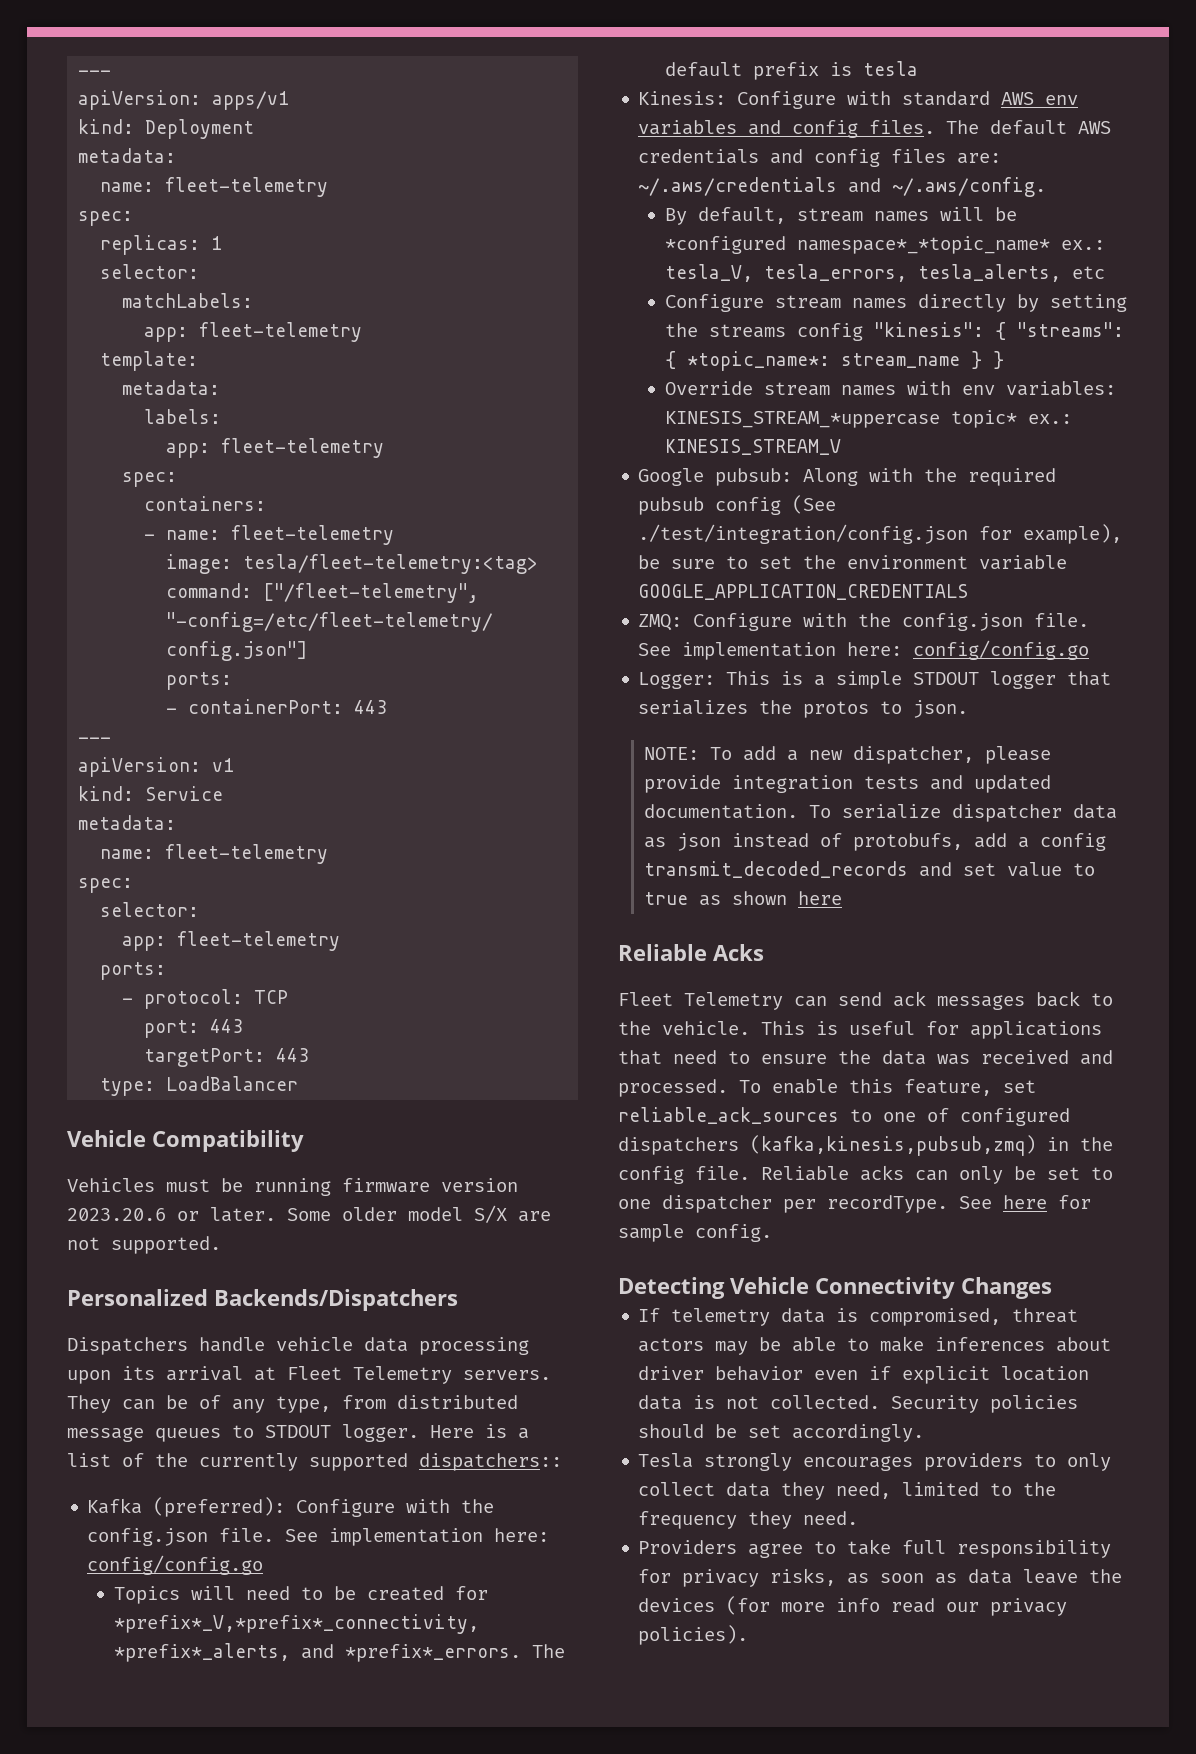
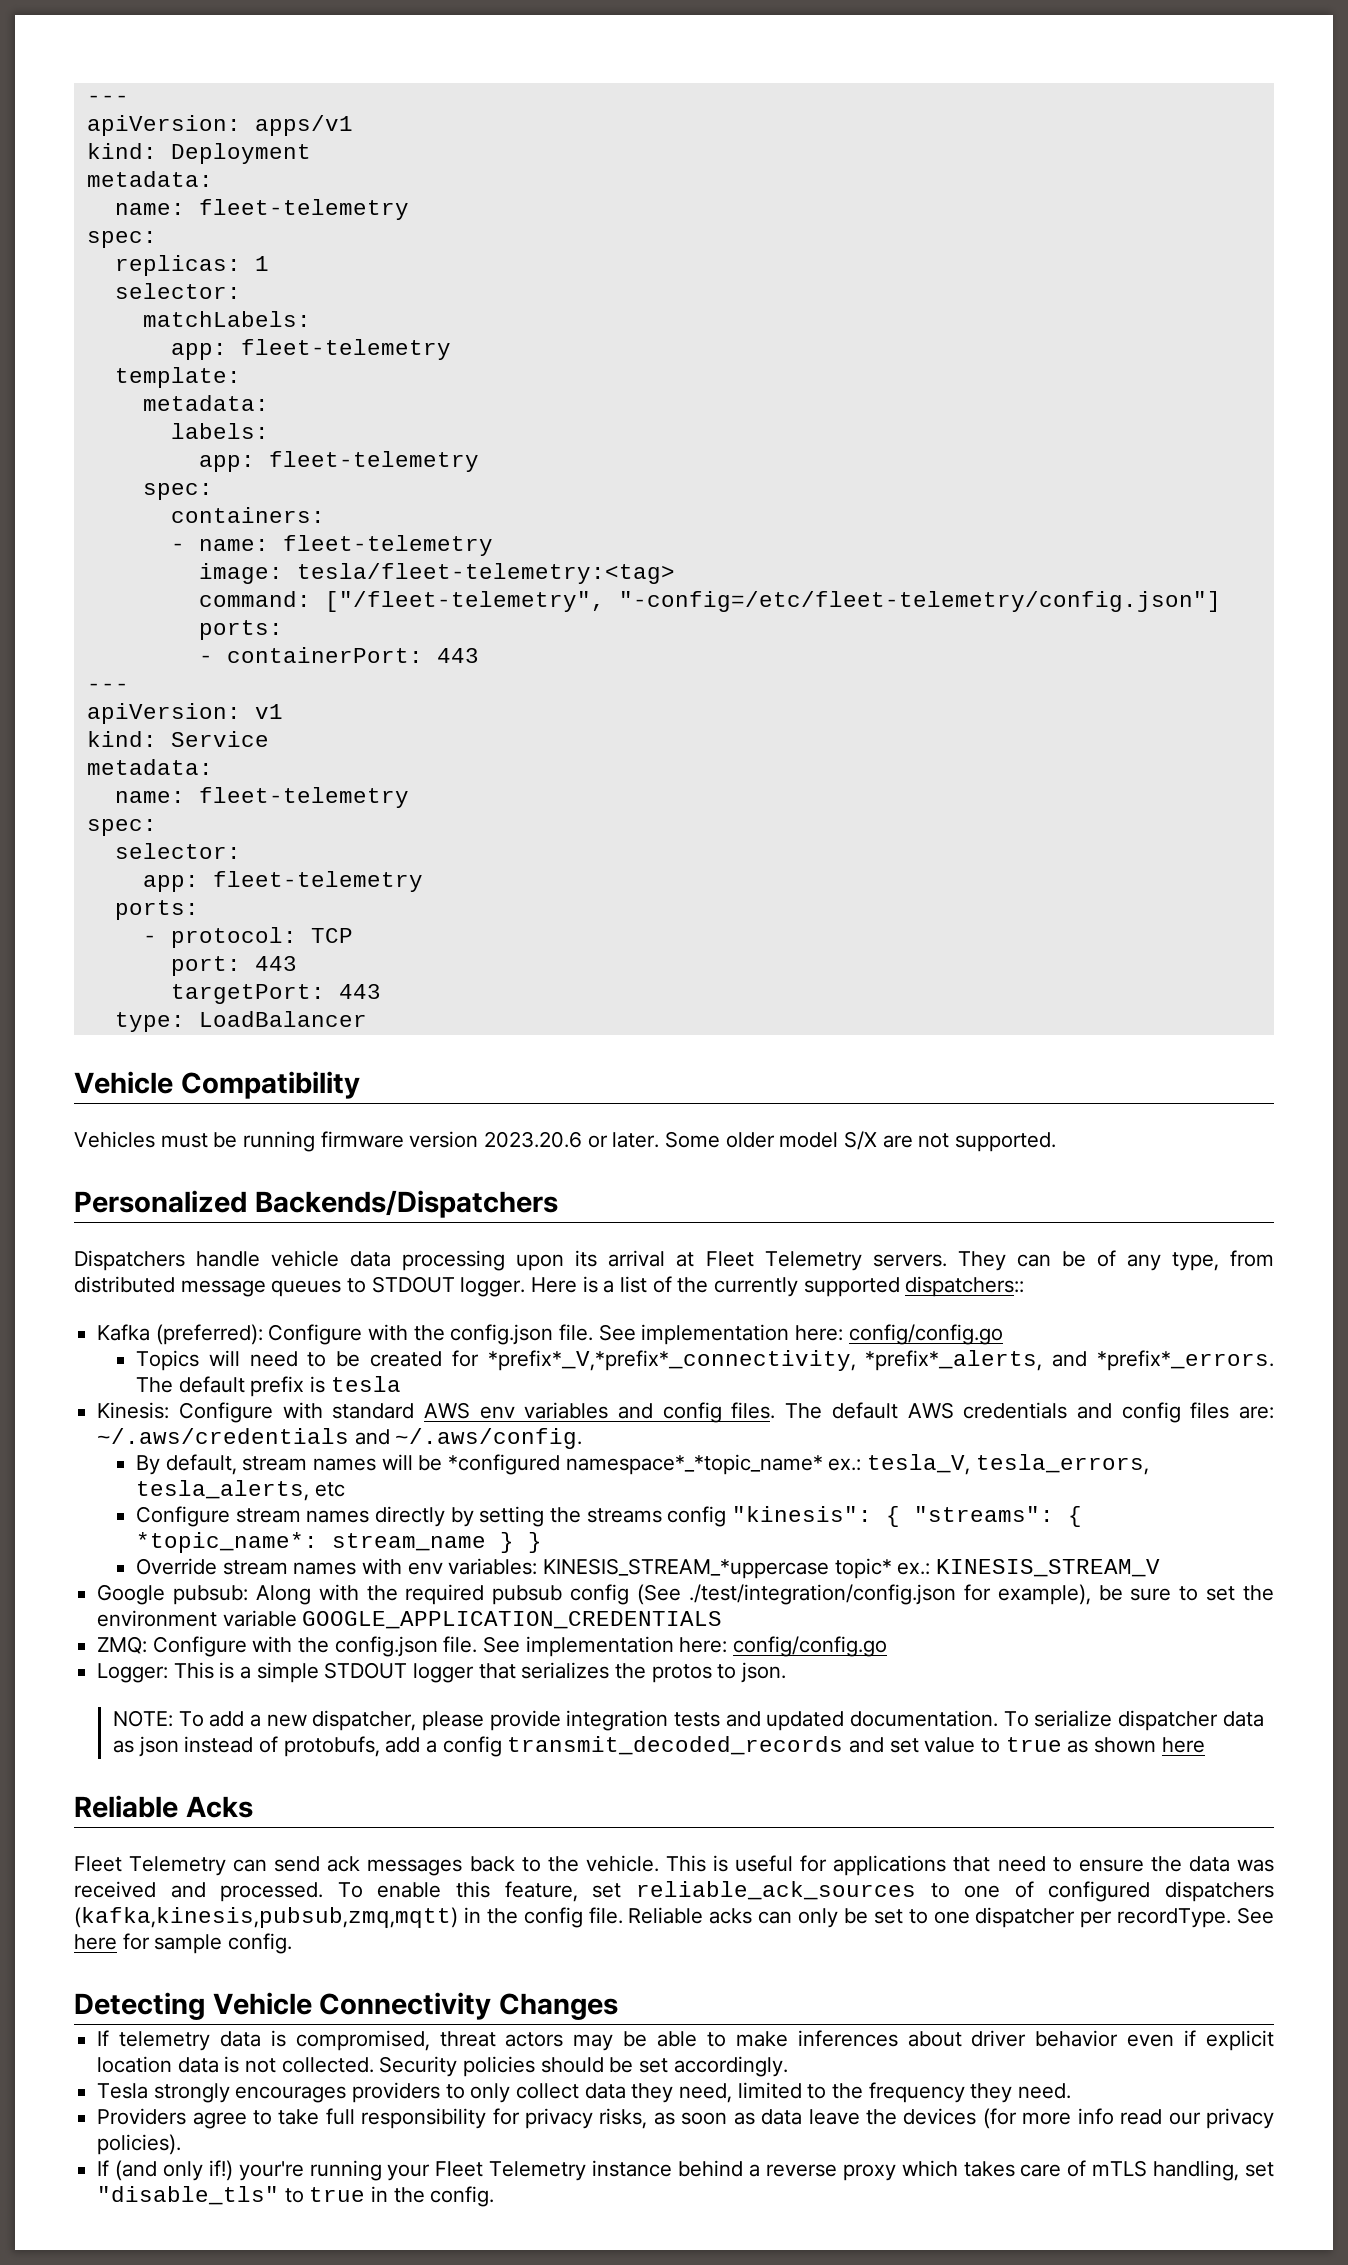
[750,1135,1036,1156] (kafka,kinesis,pubsub,zmq) -> [74,1907,458,1928] (kafka,kinesis,pubsub,zmq,mqtt)
(749, 1635) none -> [97,2160,1274,2181] [97,2186,495,2207] // If (and only if!) your're running your Fleet Telemetry instance behind a reverse proxy which takes care of mTLS handling, set "disable_tls" to true in the config.

